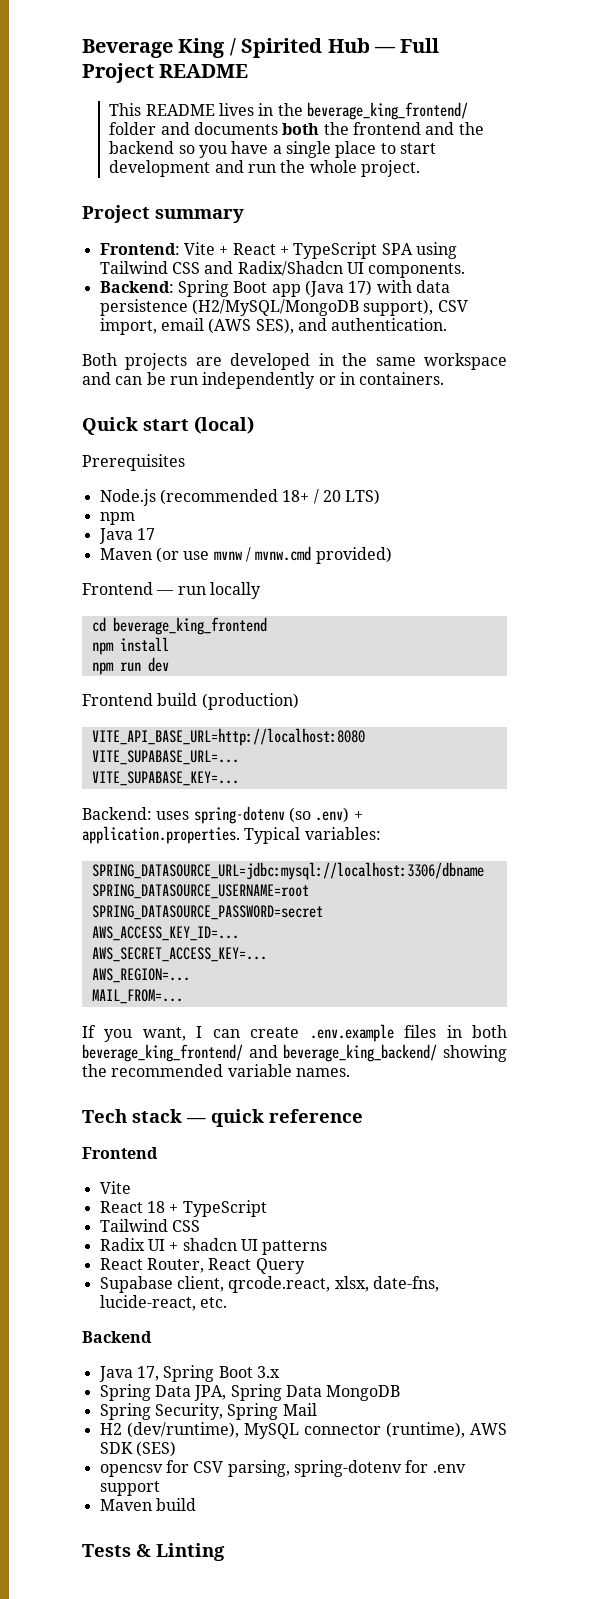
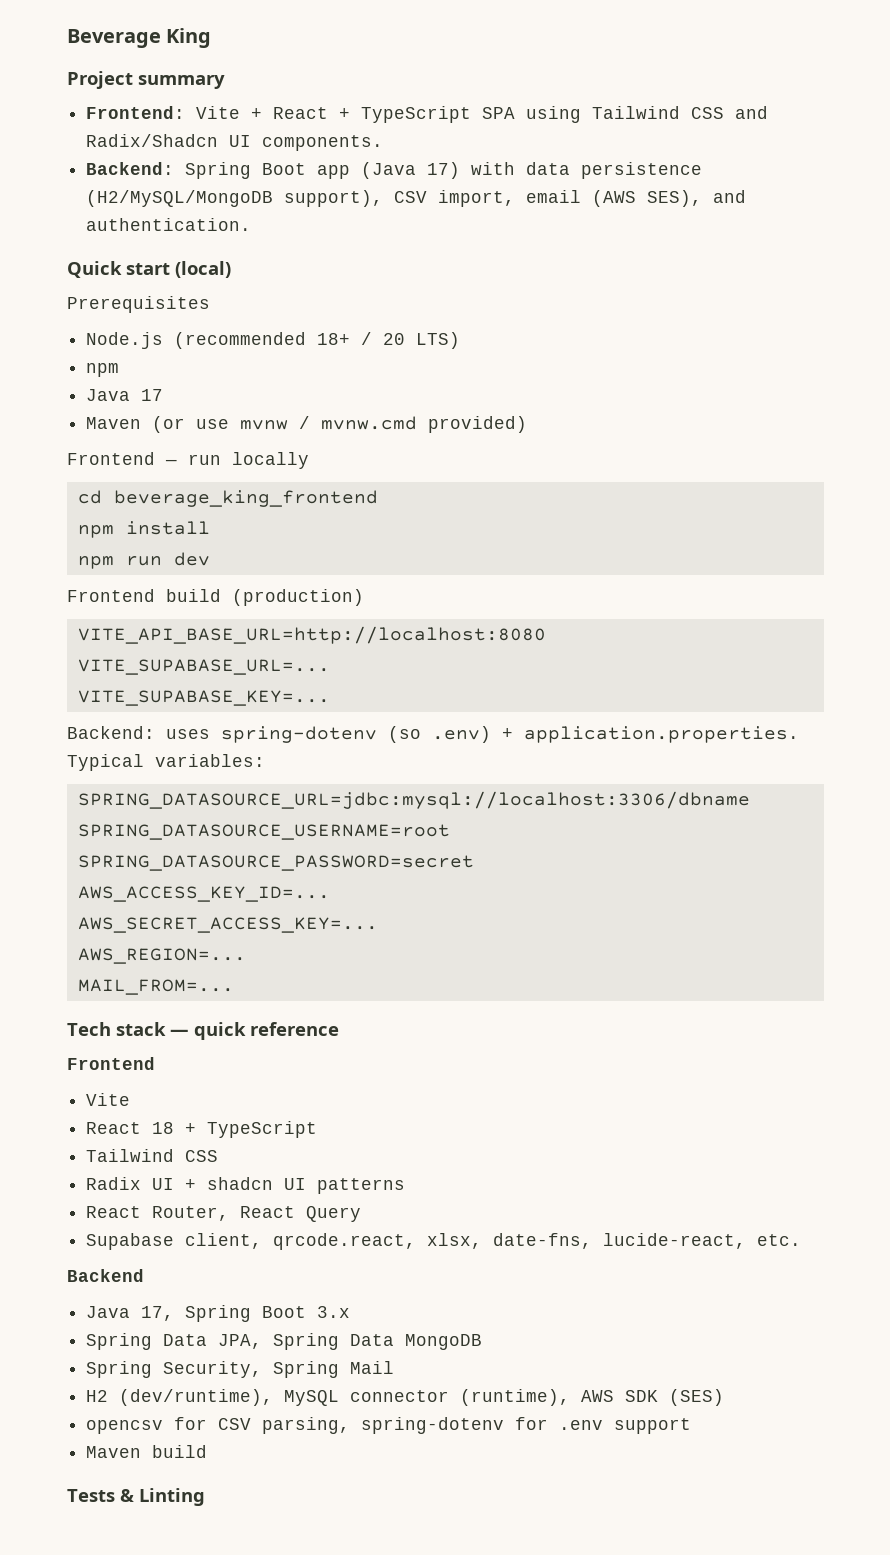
[229,38,440,58] [82,63,249,83] [109,102,468,120] [109,122,484,135] [109,141,436,158] [109,160,420,177] / Spirited Hub — Full Project README // This README lives in the beverage_king_frontend/ folder and documents both the frontend and the backend so you have a single place to start development and run the whole project. -> (212, 38) none
[82,353,507,370] [82,372,445,389] // Both projects are developed in the same workspace and can be run independently or in containers. -> (252, 224) none
[82,1024,508,1042] [82,1044,508,1062] [82,1064,350,1077] // If you want, I can create .env.example files in both beverage_king_frontend/ and beverage_king_backend/ showing the recommended variable names. -> (234, 987) none

